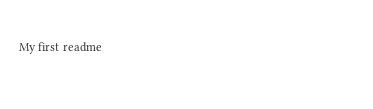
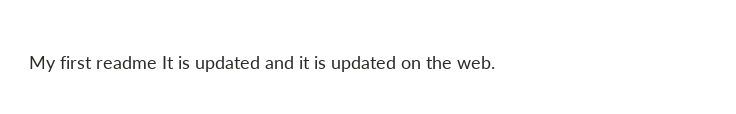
(102, 47) none -> [162,56,495,72] It is updated and it is updated on the web.

